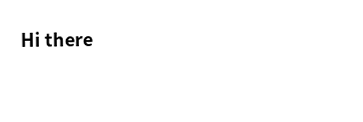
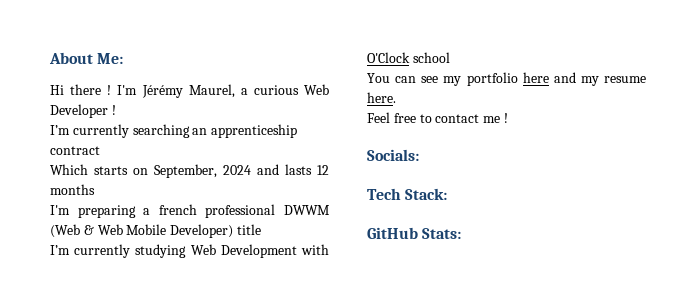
[20,31,93,47] Hi there -> [49,52,124,64] [50,84,329,98] [50,104,116,118] [50,124,298,138] [50,146,100,155] [50,164,329,178] [50,184,95,195] [50,204,330,218] [50,224,261,238] [50,244,330,258] [367,52,450,63] [367,72,646,86] [367,92,396,103] [367,112,508,123] [367,149,419,161] [367,188,448,200] [367,227,462,239] About Me: // Hi there ! I'm Jérémy Maurel, a curious Web Developer ! // I’m currently searching an apprenticeship contract // Which starts on September, 2024 and lasts 12 months // I'm preparing a french professional DWWM (Web & Web Mobile Developer) title // I’m currently studying Web Development with O'Clock school // You can see my portfolio here and my resume here. // Feel free to contact me ! // Socials: // Tech Stack: // GitHub Stats:

